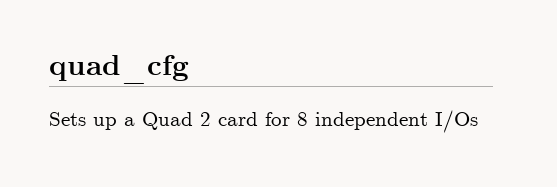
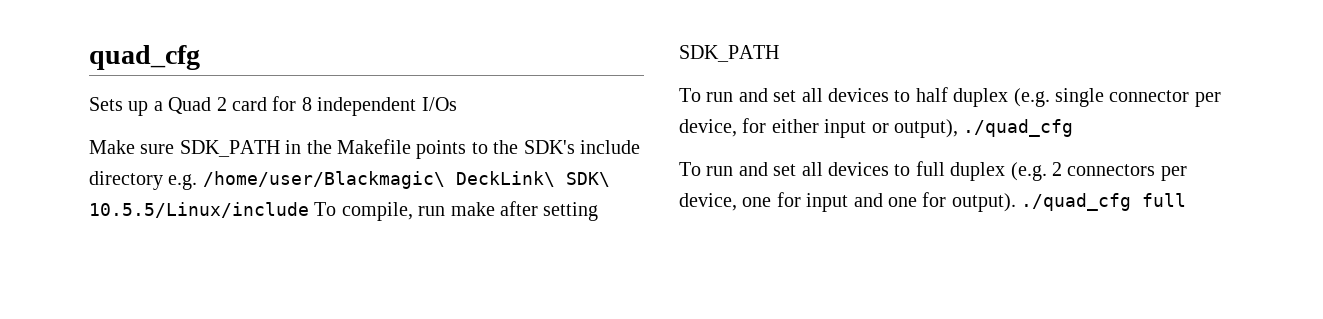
(478, 121) none -> [89,139,640,159] [89,171,610,190] [89,201,599,221] [679,45,779,62] [679,87,1221,107] [679,118,1074,138] [679,161,1187,181] [679,192,1187,212] // Make sure SDK_PATH in the Makefile points to the SDK's include directory e.g. /home/user/Blackmagic\ DeckLink\ SDK\ 10.5.5/Linux/include To compile, run make after setting SDK_PATH // To run and set all devices to half duplex (e.g. single connector per device, for either input or output), ./quad_cfg // To run and set all devices to full duplex (e.g. 2 connectors per device, one for input and one for output). ./quad_cfg full

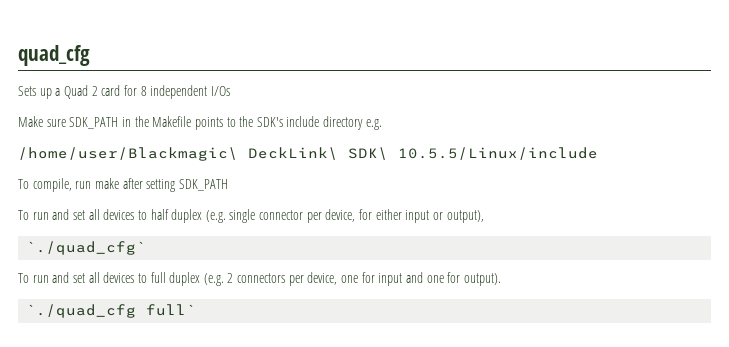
(198, 182) none -> (382, 124) //
(309, 210) none -> (598, 153) //
[963,119,1074,137] ./quad_cfg -> [26,241,147,255] // `./quad_cfg`
[1021,193,1187,211] ./quad_cfg full -> [26,304,197,318] // `./quad_cfg full`

